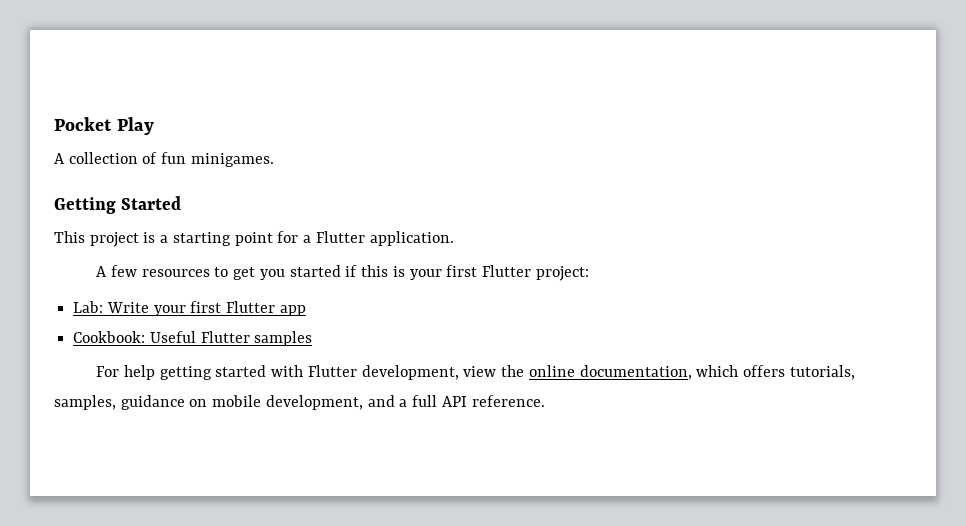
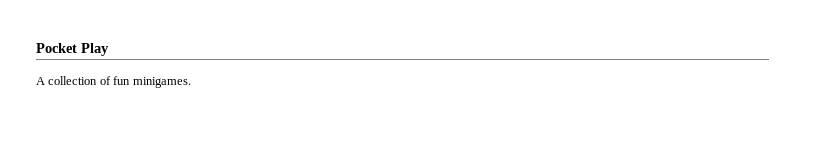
[54,196,182,214] [54,231,454,247] [96,265,589,281] [73,301,306,316] [73,331,313,346] [96,365,855,380] [54,395,545,410] // Getting Started // This project is a starting point for a Flutter application. // A few resources to get you started if this is your first Flutter project: // Lab: Write your first Flutter app // Cookbook: Useful Flutter samples // For help getting started with Flutter development, view the online documentation, which offers tutorials, samples, guidance on mobile development, and a full API reference. -> (191, 82) none

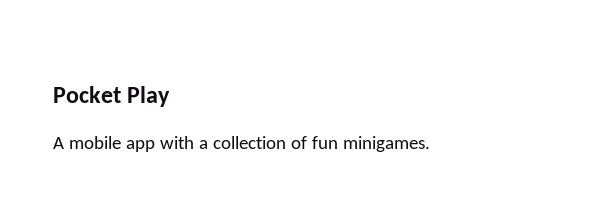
(45, 81) none -> [68,136,208,152] mobile app with a

